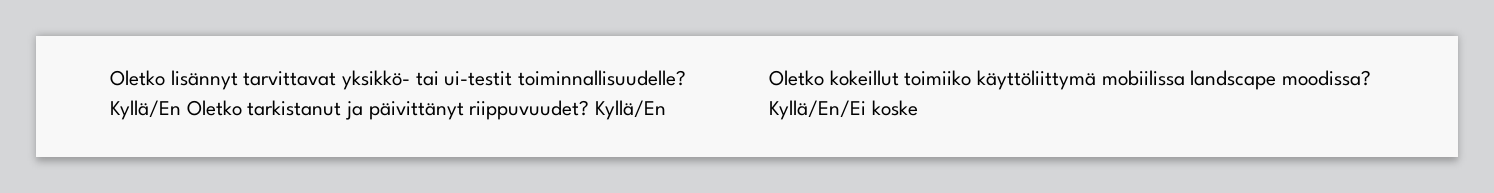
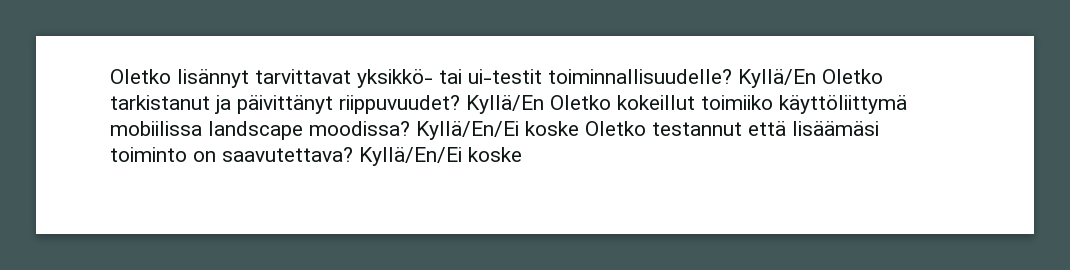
(918, 108) none -> [585,121,879,136] [110,147,522,166] Oletko testannut että lisäämäsi toiminto on saavutettava? Kyllä/En/Ei koske

